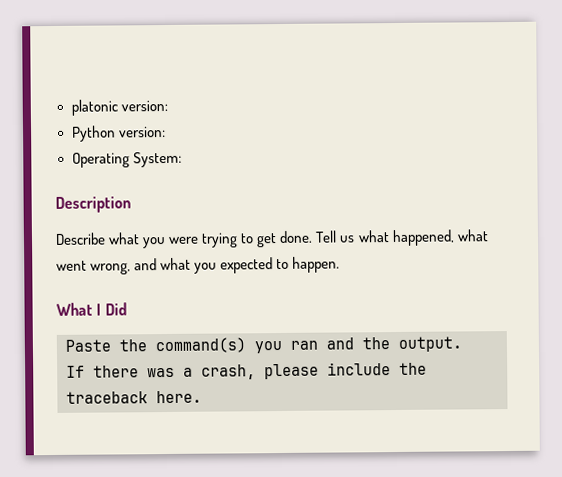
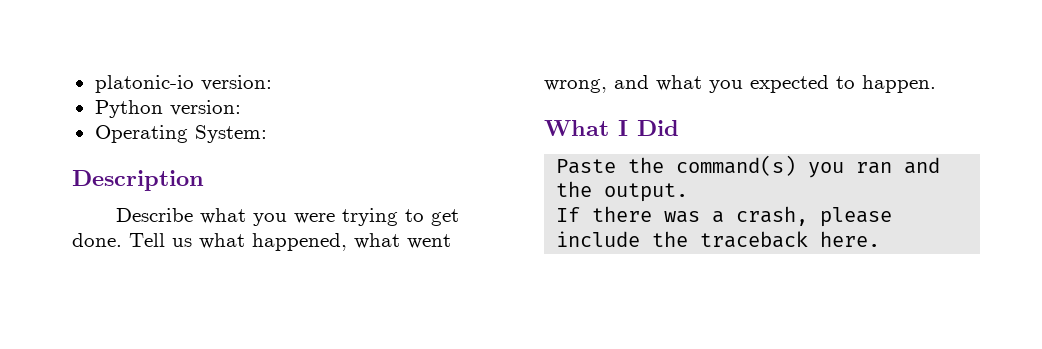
[70,99,118,116] platonic -> [94,75,194,93] platonic-io

